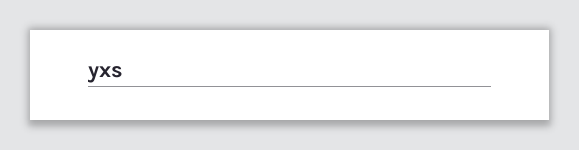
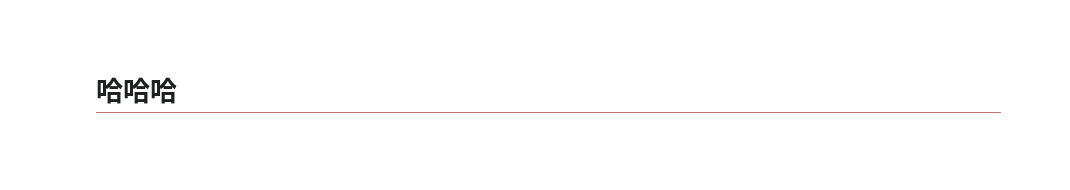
[88,66,123,83] yxs -> [96,77,177,104] 哈哈哈

